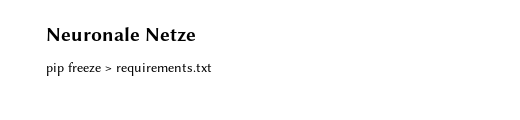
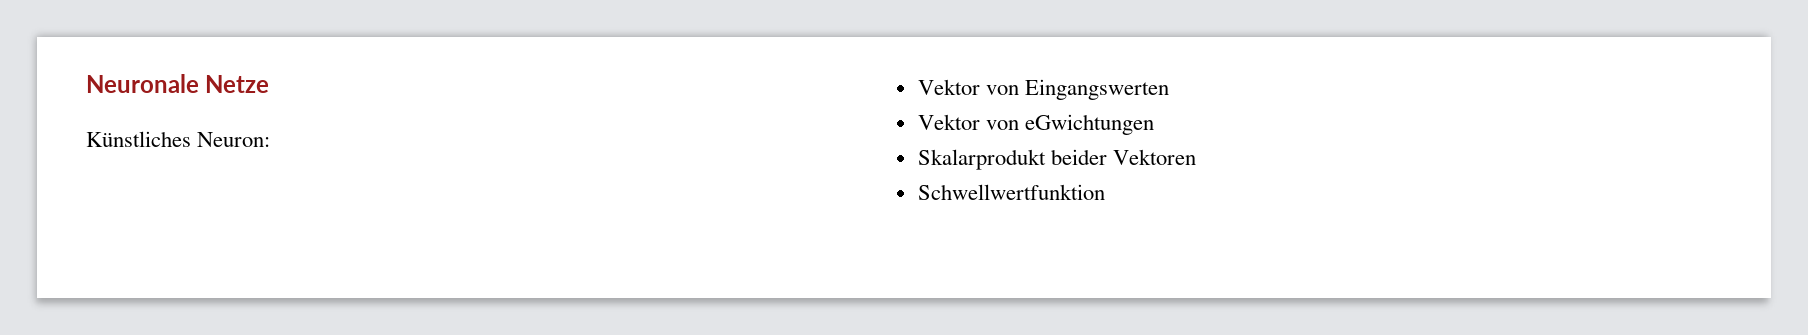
[46,62,212,76] pip freeze > requirements.txt -> [86,131,271,147] [917,79,1169,100] [917,114,1154,135] [917,149,1196,170] [917,184,1105,200] Künstliches Neuron: // Vektor von Eingangswerten // Vektor von eGwichtungen // Skalarprodukt beider Vektoren // Schwellwertfunktion

